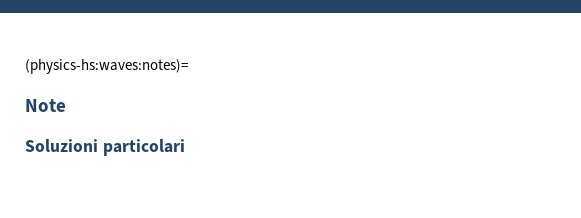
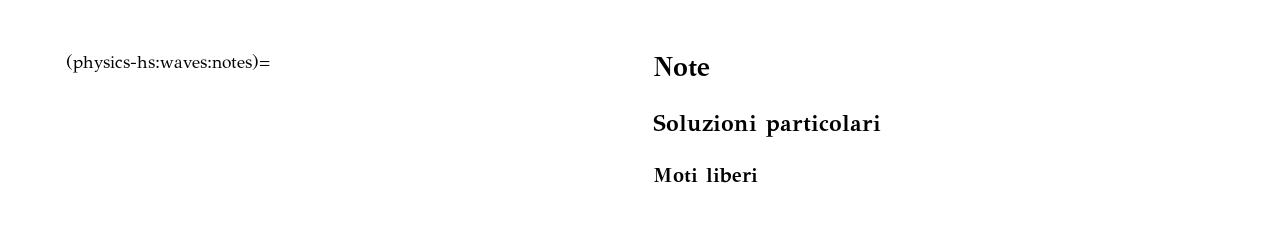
(185, 147) none -> [653,168,758,183] // Moti liberi

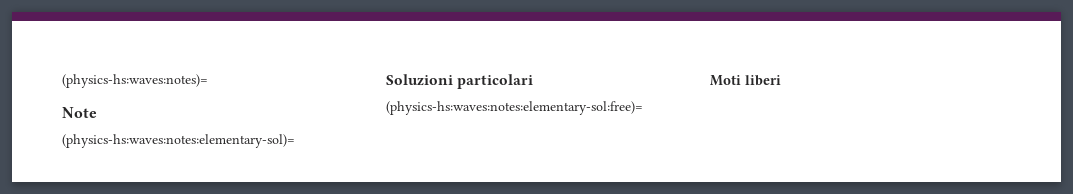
(710, 67) none -> [62,134,295,148] // (physics-hs:waves:notes:elementary-sol)=
(881, 126) none -> [386,101,643,115] // (physics-hs:waves:notes:elementary-sol:free)=

